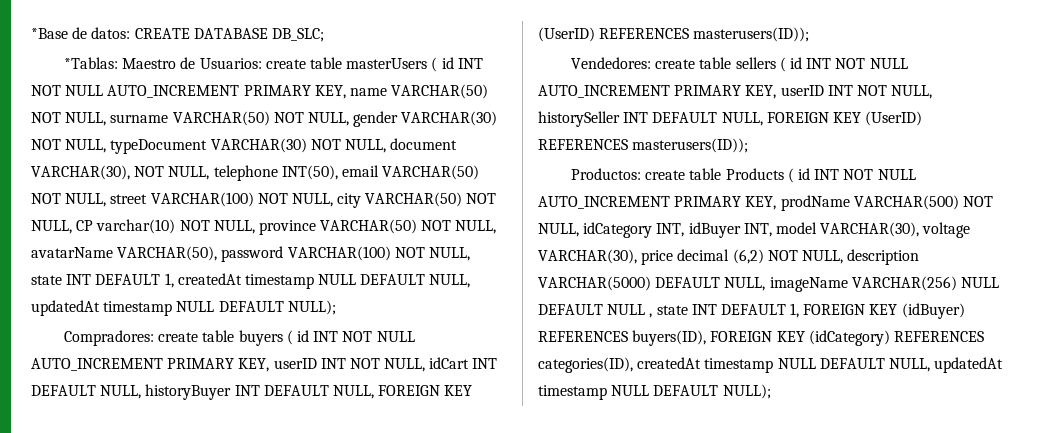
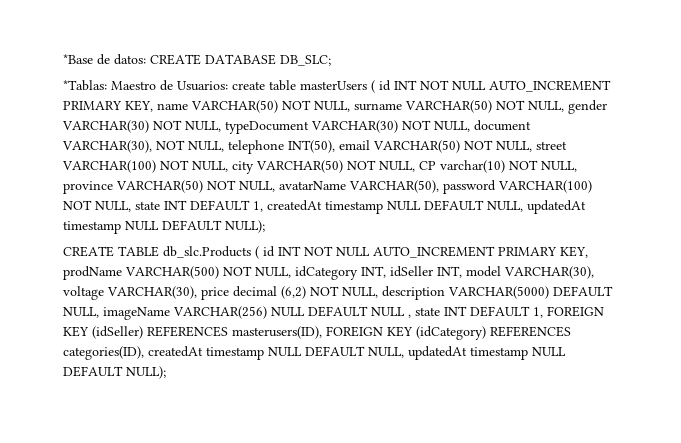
[64,330,415,346] [31,357,498,372] [31,384,473,400] [538,27,810,42] [571,57,908,72] [538,85,933,99] [538,111,923,127] [538,138,749,153] [571,168,784,180] Compradores: create table buyers ( id INT NOT NULL AUTO_INCREMENT PRIMARY KEY, userID INT NOT NULL, idCart INT DEFAULT NULL, historyBuyer INT DEFAULT NULL, FOREIGN KEY (UserID) REFERENCES masterusers(ID)); // Vendedores: create table sellers ( id INT NOT NULL AUTO_INCREMENT PRIMARY KEY, userID INT NOT NULL, historySeller INT DEFAULT NULL, FOREIGN KEY (UserID) REFERENCES masterusers(ID)); // Productos: create table Products -> [63,246,251,258] CREATE TABLE db_slc.Products
[688,222,741,238] idBuyer -> [390,266,433,277] idSeller
[901,303,965,319] [538,330,707,346] (idBuyer) REFERENCES buyers(ID), -> [92,326,322,339] (idSeller) REFERENCES masterusers(ID),

